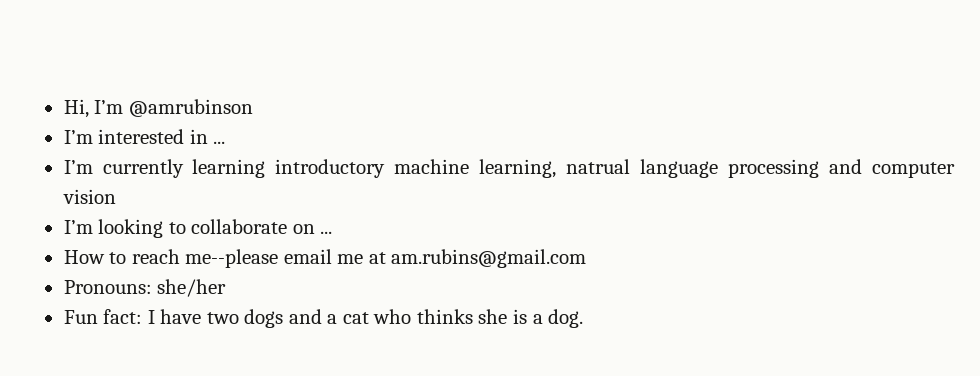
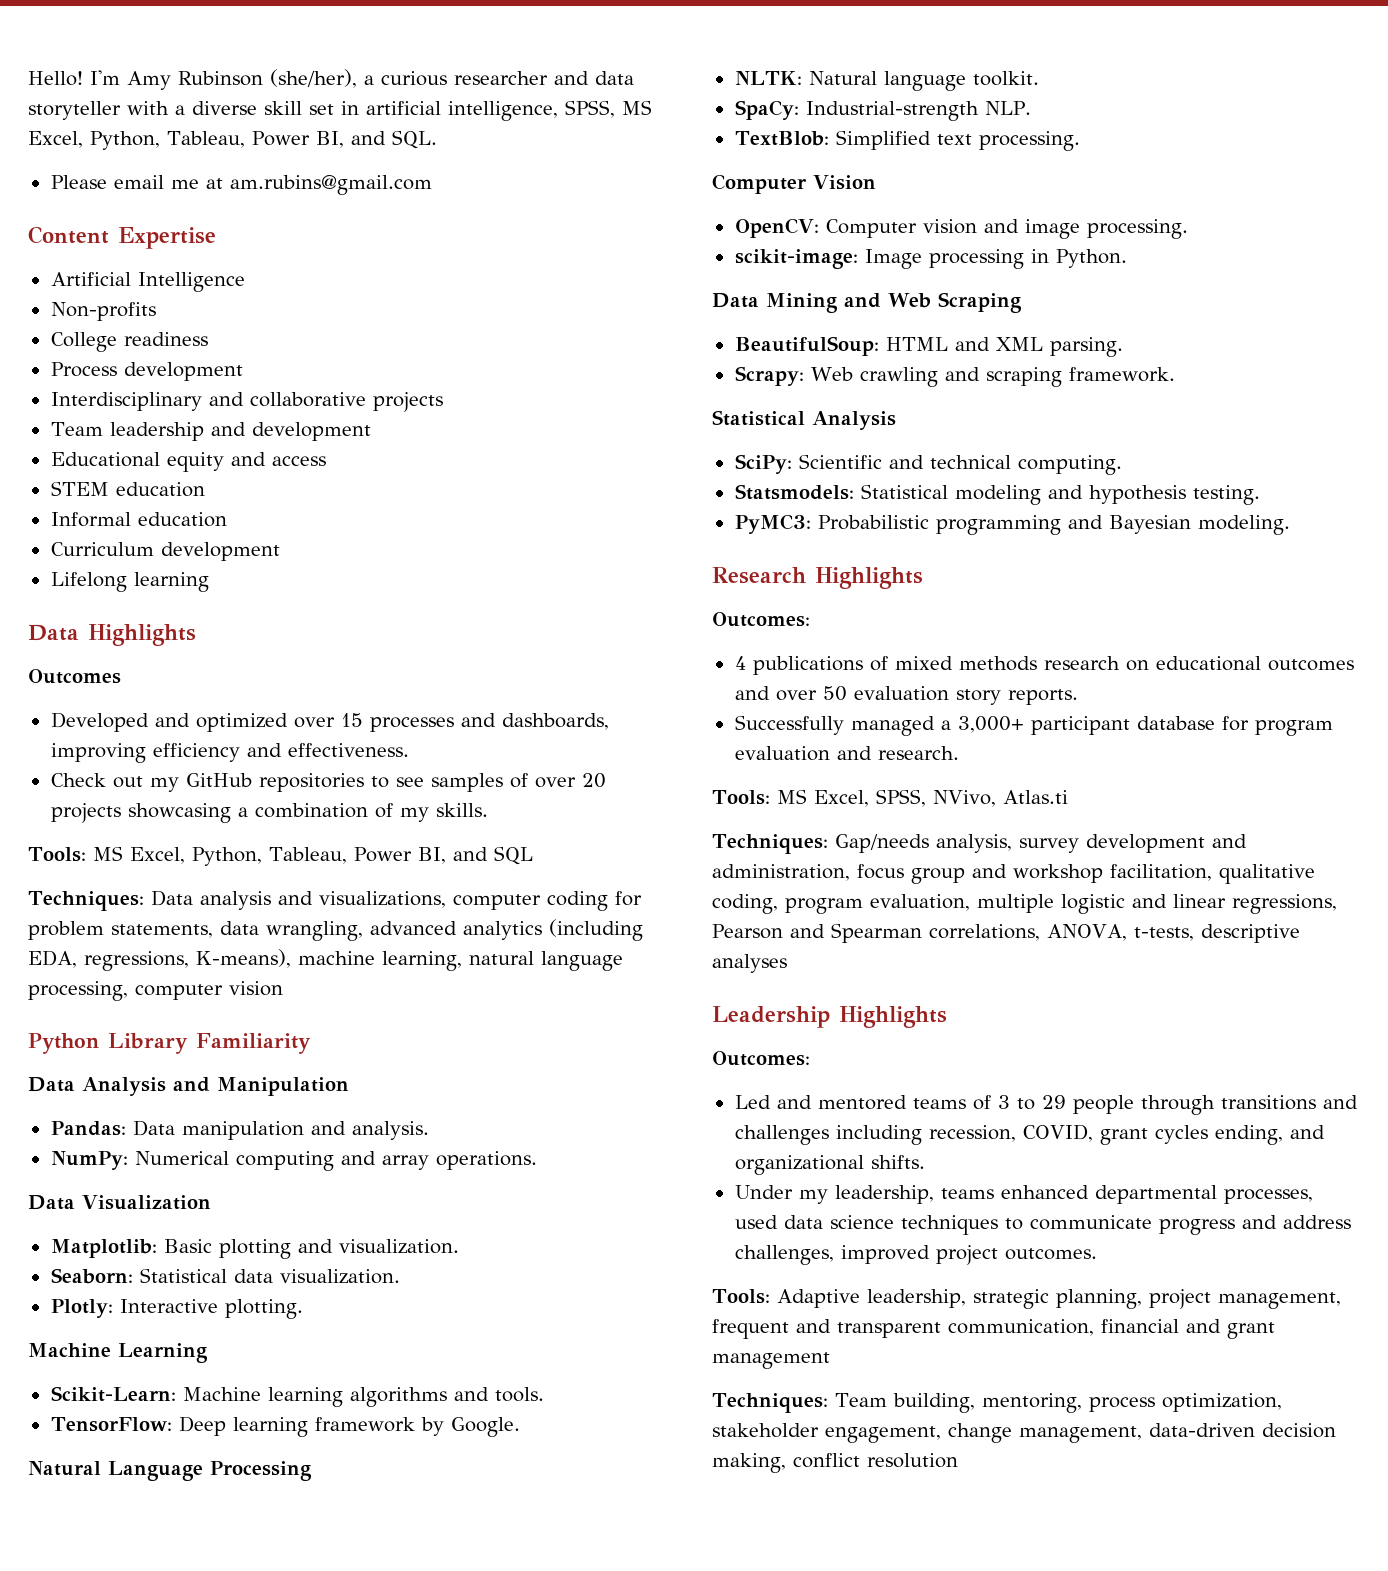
[63,99,253,118] [63,129,226,144] [63,159,956,178] [62,189,116,204] [63,219,333,238] [63,249,587,268] [63,279,227,297] [63,309,584,328] Hi, I’m @amrubinson // I’m interested in ... // I’m currently learning introductory machine learning, natrual language processing and computer vision // I’m looking to collaborate on ... // How to reach me--please email me at am.rubins@gmail.com // Pronouns: she/her // Fun fact: I have two dogs and a cat who thinks she is a dog. -> [28,69,634,90] [28,100,652,121] [28,130,437,150] [50,175,432,195] [28,226,216,249] [50,272,245,292] [50,302,156,321] [50,332,208,352] [50,362,243,381] [50,392,443,412] [50,422,371,441] [50,452,326,472] [50,481,205,497] [50,512,227,527] [50,542,280,561] [50,572,209,592] [28,624,196,646] [28,669,121,684] [50,712,609,732] [50,743,409,763] [50,773,606,792] [50,803,488,823] [28,846,533,866] [28,890,642,911] [28,919,643,941] [28,949,623,971] [28,981,283,1001] [28,1033,311,1054] [28,1077,349,1096] [50,1120,429,1140] [50,1151,537,1171] [28,1195,211,1210] [50,1239,459,1259] [50,1268,400,1284] [50,1299,303,1319] [28,1343,208,1363] [50,1386,544,1407] [50,1416,520,1437] [28,1461,312,1481] [734,71,1039,91] [734,100,1031,121] [734,130,1080,151] [712,174,876,194] [734,218,1188,239] [734,249,1127,269] [712,292,1022,313] [734,336,1123,357] [734,366,1175,387] [712,410,896,430] [734,454,1122,475] [734,484,1260,505] [734,514,1290,535] [712,567,923,589] [712,612,810,627] [734,656,1354,675] [734,686,1078,705] [734,715,1333,736] [734,746,959,761] [712,789,1068,807] [712,834,1247,854] [712,864,1315,884] [712,894,1337,914] [712,923,1300,943] [712,954,787,973] [712,1006,947,1028] [712,1051,810,1066] [734,1095,1358,1115] [734,1124,1325,1145] [734,1155,925,1175] [734,1185,1313,1204] [734,1215,1351,1235] [734,1245,1097,1265] [712,1289,1341,1309] [712,1319,1275,1339] [712,1352,830,1369] [712,1393,1282,1413] [712,1423,1336,1443] [712,1453,958,1473] Hello! I'm Amy Rubinson (she/her), a curious researcher and data storyteller with a diverse skill set in artificial intelligence, SPSS, MS Excel, Python, Tableau, Power BI, and SQL. // Please email me at am.rubins@gmail.com // Content Expertise // Artificial Intelligence // Non-profits // College readiness // Process development // Interdisciplinary and collaborative projects // Team leadership and development // Educational equity and access // STEM education // Informal education // Curriculum development // Lifelong learning // Data Highlights // Outcomes // Developed and optimized over 15 processes and dashboards, improving efficiency and effectiveness. // Check out my GitHub repositories to see samples of over 20 projects showcasing a combination of my skills. // Tools: MS Excel, Python, Tableau, Power BI, and SQL // Techniques: Data analysis and visualizations, computer coding for problem statements, data wrangling, advanced analytics (including EDA, regressions, K-means), machine learning, natural language processing, computer vision // Python Library Familiarity // Data Analysis and Manipulation // Pandas: Data manipulation and analysis. // NumPy: Numerical computing and array operations. // Data Visualization // Matplotlib: Basic plotting and visualization. // Seaborn: Statistical data visualization. // Plotly: Interactive plotting. // Machine Learning // Scikit-Learn: Machine learning algorithms and tools. // TensorFlow: Deep learning framework by Google. // Natural Language Processing // NLTK: Natural language toolkit. // SpaCy: Industrial-strength NLP. // TextBlob: Simplified text processing. // Computer Vision // OpenCV: Computer vision and image processing. // scikit-image: Image processing in Python. // Data Mining and Web Scraping // BeautifulSoup: HTML and XML parsing. // Scrapy: Web crawling and scraping framework. // Statistical Analysis // SciPy: Scientific and technical computing. // Statsmodels: Statistical modeling and hypothesis testing. // PyMC3: Probabilistic programming and Bayesian modeling. // Research Highlights // Outcomes: // 4 publications of mixed methods research on educational outcomes and over 50 evaluation story reports. // Successfully managed a 3,000+ participant database for program evaluation and research. // Tools: MS Excel, SPSS, NVivo, Atlas.ti // Techniques: Gap/needs analysis, survey development and administration, focus group and workshop facilitation, qualitative coding, program evaluation, multiple logistic and linear regressions, Pearson and Spearman correlations, ANOVA, t-tests, descriptive analyses // Leadership Highlights // Outcomes: // Led and mentored teams of 3 to 29 people through transitions and challenges including recession, COVID, grant cycles ending, and organizational shifts. // Under my leadership, teams enhanced departmental processes, used data science techniques to communicate progress and address challenges, improved project outcomes. // Tools: Adaptive leadership, strategic planning, project management, frequent and transparent communication, financial and grant management // Techniques: Team building, mentoring, process optimization, stakeholder engagement, change management, data-driven decision making, conflict resolution

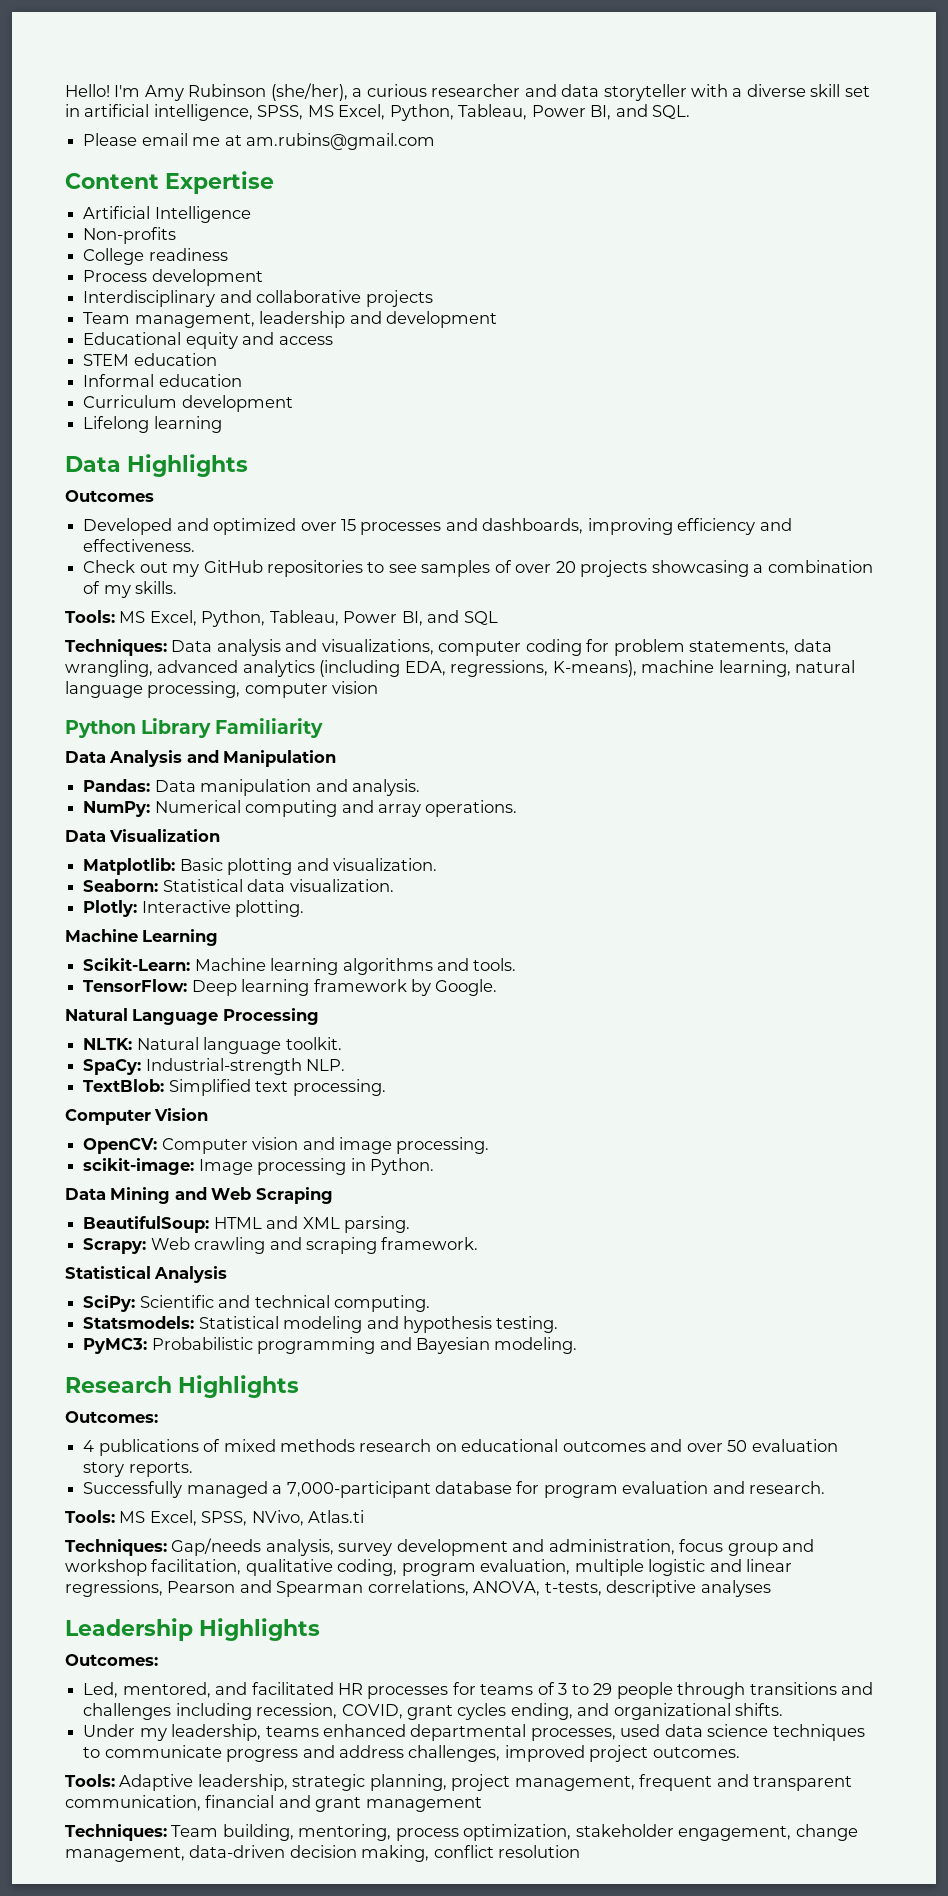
(103, 429) none -> [134,313,255,328] management,
[957,716,1130,735] 3,000+ participant -> [286,1481,431,1498] 7,000-participant
[734,1095,907,1110] Led and mentored -> [83,1682,476,1699] Led, mentored, and facilitated HR processes for

